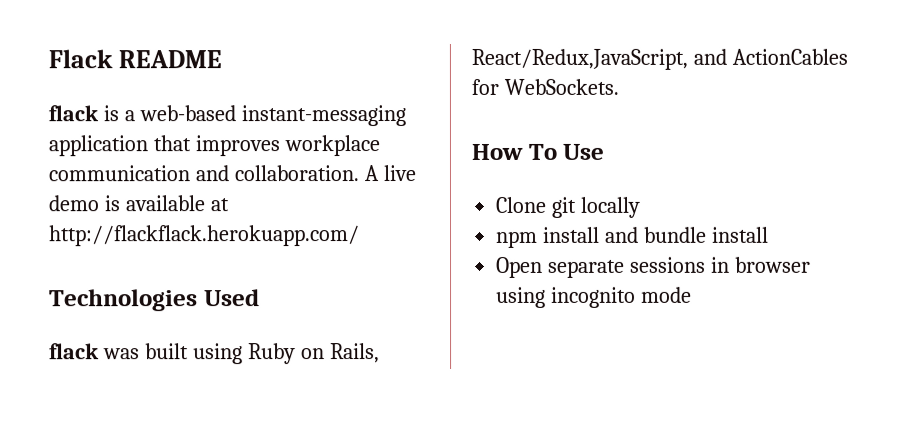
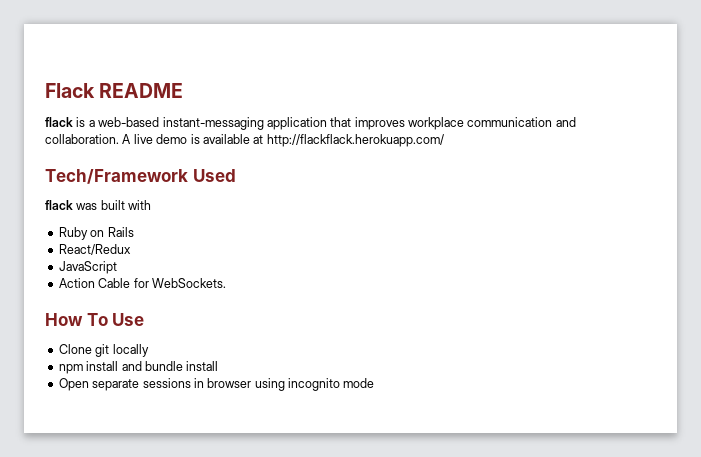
[49,289,198,312] Technologies -> [45,169,188,184] Tech/Framework
[192,343,243,365] using -> [128,200,152,210] with //
[329,343,380,364] [471,48,848,70] Rails, React/Redux,JavaScript, and ActionCables -> [107,227,134,237] [58,244,131,255] [58,261,117,274] [58,278,131,288] Rails // React/Redux // JavaScript // Action Cable

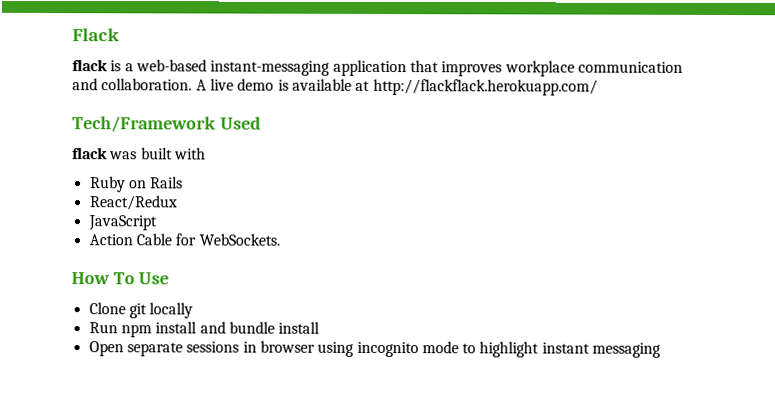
[99,83,184,98] README -> (120, 35) none
(149, 350) none -> [88,322,118,334] Run
(375, 383) none -> [462,341,662,358] to highlight instant messaging

